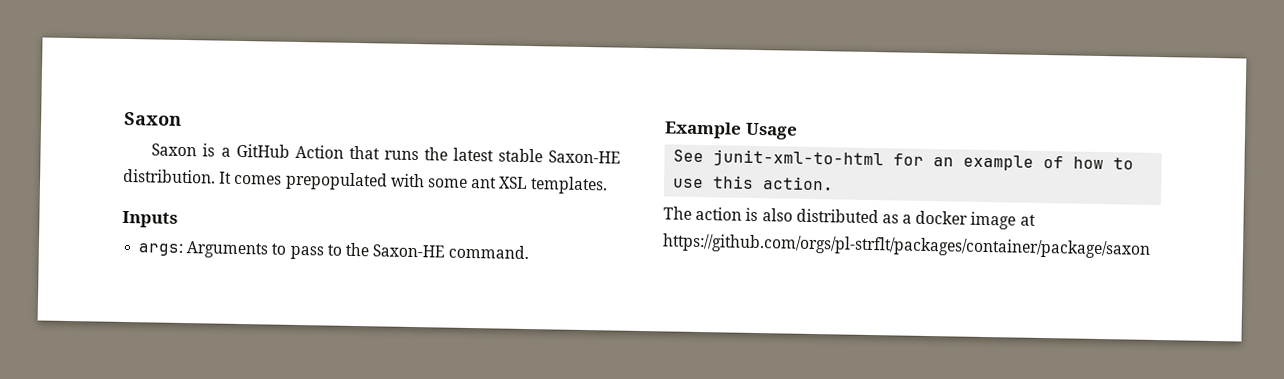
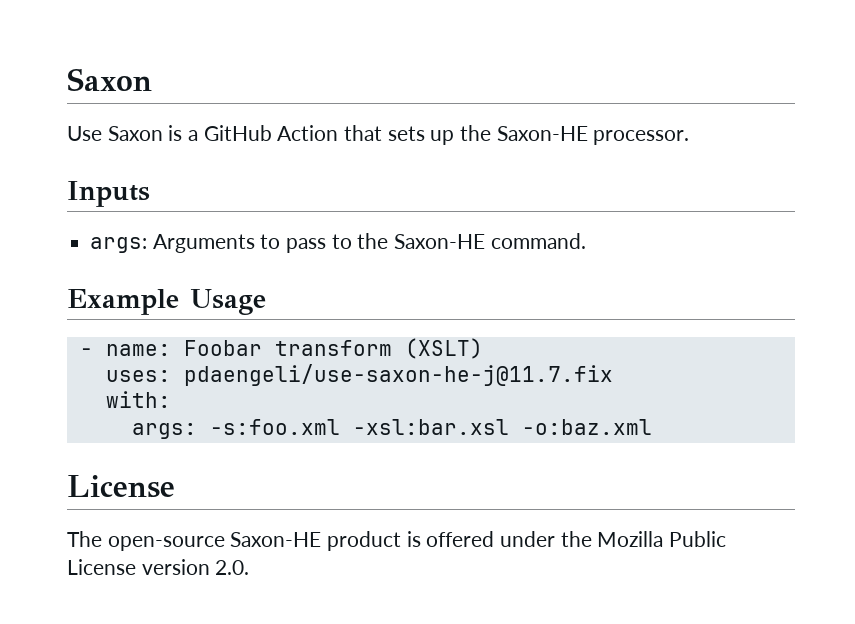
(182, 118) none -> [67,126,102,141] Use
[383,147,621,164] [123,168,609,195] runs the latest stable Saxon-HE distribution. It comes prepopulated with some ant XSL templates. -> [387,125,690,145] sets up the Saxon-HE processor.
[673,149,1135,171] [673,175,835,191] [663,206,1036,230] [662,233,1151,259] See junit-xml-to-html for an example of how to use this action. // The action is also distributed as a docker image at https://github.com/orgs/pl-strflt/packages/container/package/saxon -> [79,338,483,359] [105,364,613,386] [105,391,171,408] [131,419,652,439] [67,475,175,498] [67,531,727,551] [67,559,250,575] - name: Foobar transform (XSLT) // uses: pdaengeli/use-saxon-he-j@11.7.fix // with: // args: -s:foo.xml -xsl:bar.xsl -o:baz.xml // License // The open-source Saxon-HE product is offered under the Mozilla Public License version 2.0.

